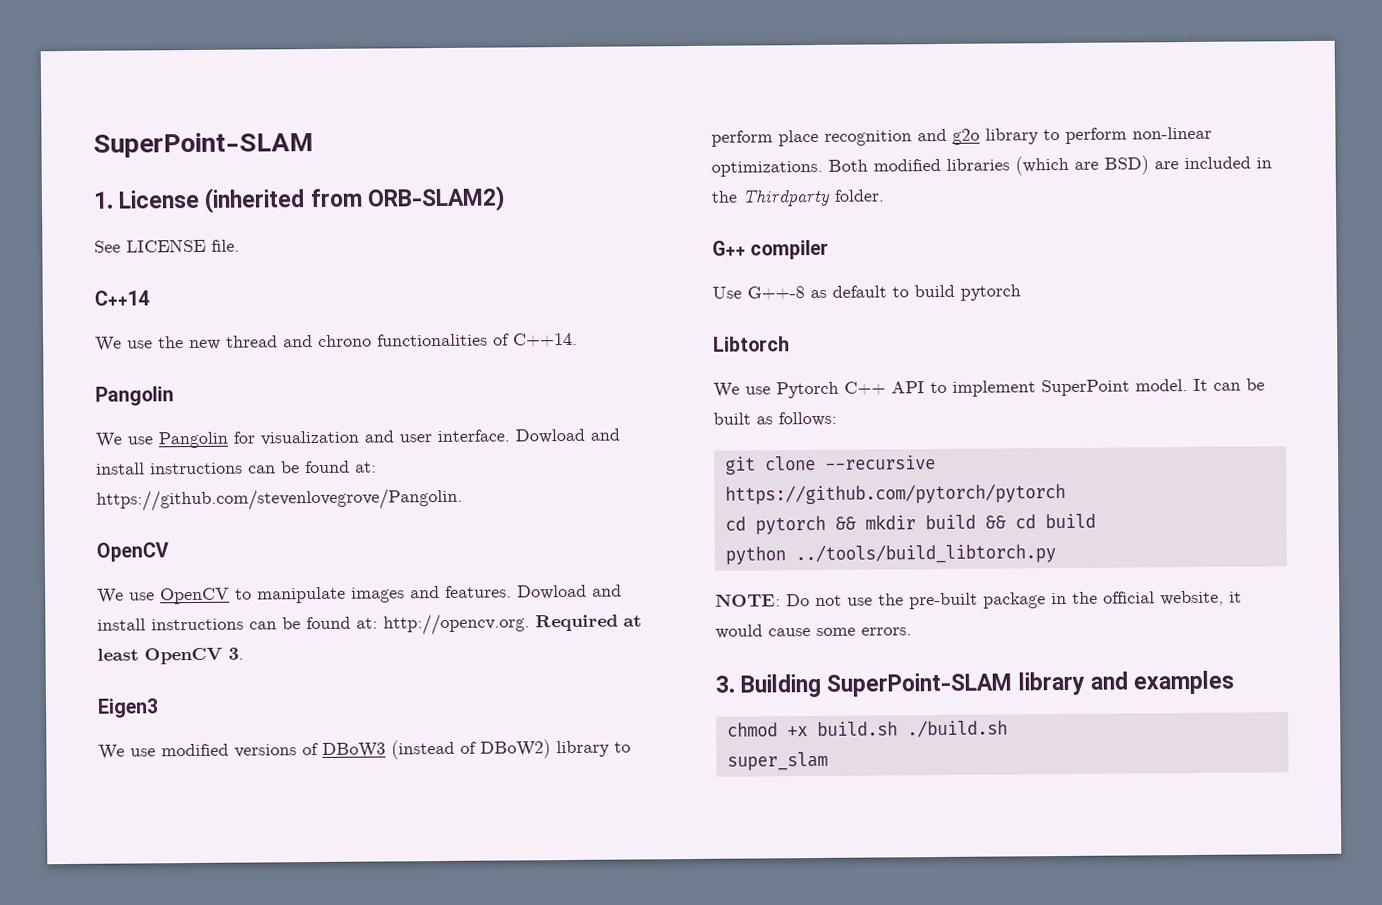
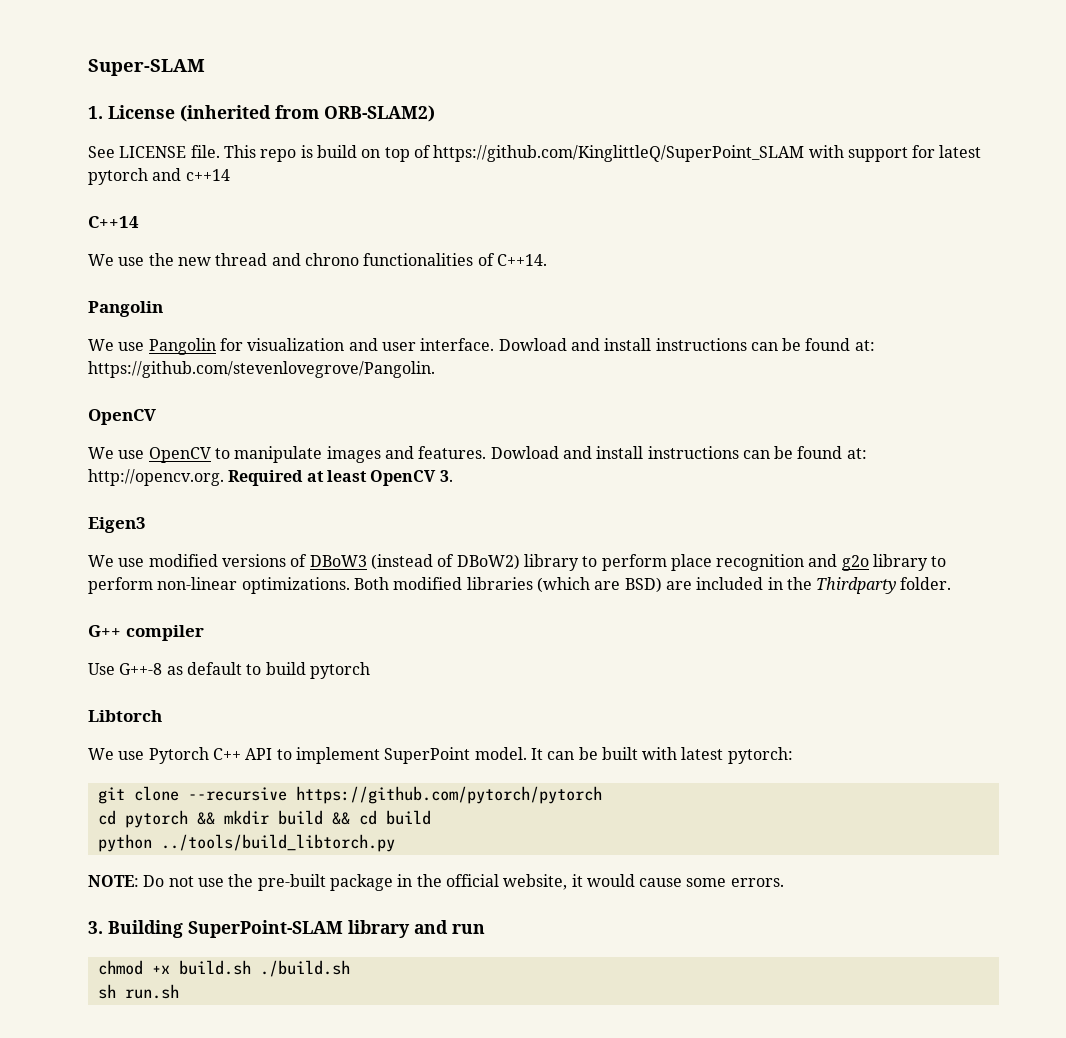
[93,132,313,158] SuperPoint-SLAM -> [88,59,205,76] Super-SLAM
(240, 245) none -> [223,145,982,162] [88,168,230,185] This repo is build on top of https://github.com/KinglittleQ/SuperPoint_SLAM with support for latest pytorch and c++14
[756,411,837,427] as follows: -> [642,747,793,764] with latest pytorch:
[1133,670,1235,695] examples -> [452,924,485,934] run
[726,751,828,771] super_slam -> [97,984,179,999] sh run.sh

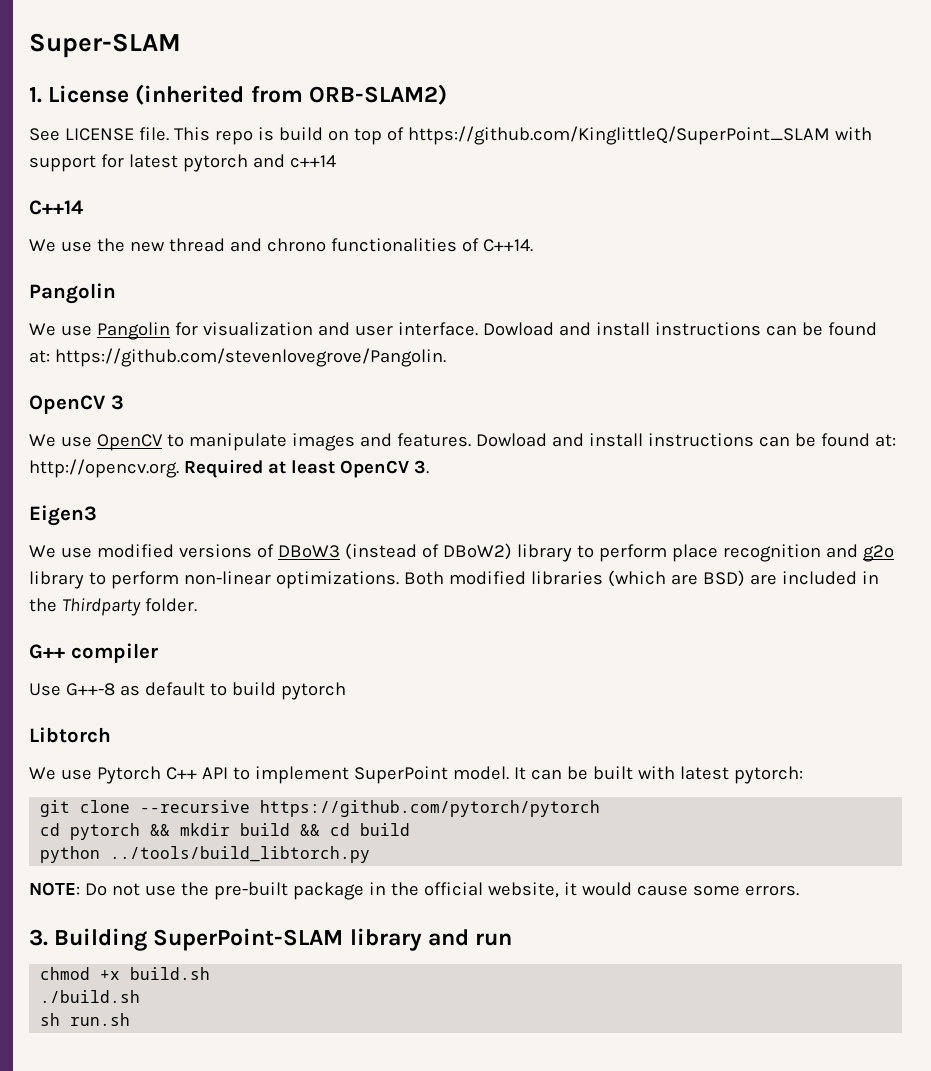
(156, 417) none -> [110,395,124,410] 3
(251, 967) none -> (211, 973) //

